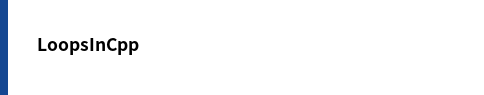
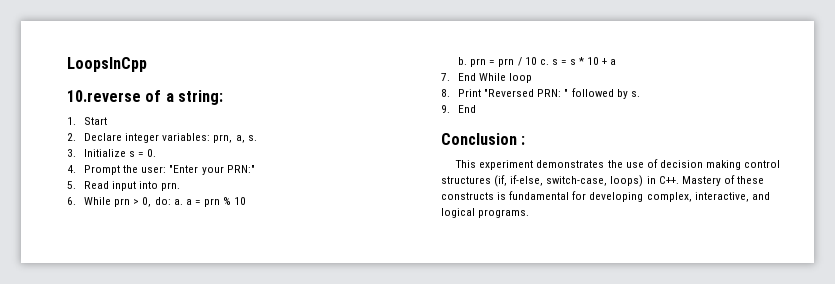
(139, 46) none -> [67,90,223,105] [67,117,108,125] [67,133,257,143] [67,149,157,157] [67,165,255,175] [67,181,181,191] [67,197,247,207] [458,57,617,67] [441,73,533,83] [441,88,640,99] [441,105,477,113] [441,133,526,145] [455,159,781,170] [441,175,764,187] [441,191,770,202] [441,208,530,218] // 10.reverse of a string: // 1. Start // 2. Declare integer variables: prn, a, s. // 3. Initialize s = 0. // 4. Prompt the user: "Enter your PRN:" // 5. Read input into prn. // 6. While prn > 0, do: a. a = prn % 10 // b. prn = prn / 10 c. s = s * 10 + a // 7. End While loop // 8. Print "Reversed PRN: " followed by s. // 9. End // Conclusion : // This experiment demonstrates the use of decision making control structures (if, if-else, switch-case, loops) in C++. Mastery of these constructs is fundamental for developing complex, interactive, and logical programs.

